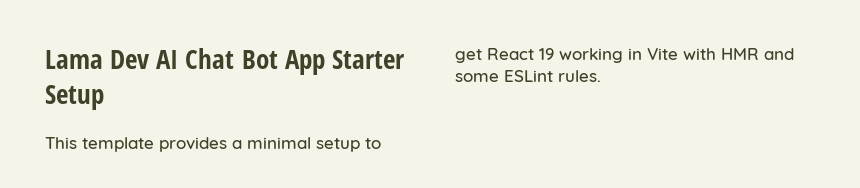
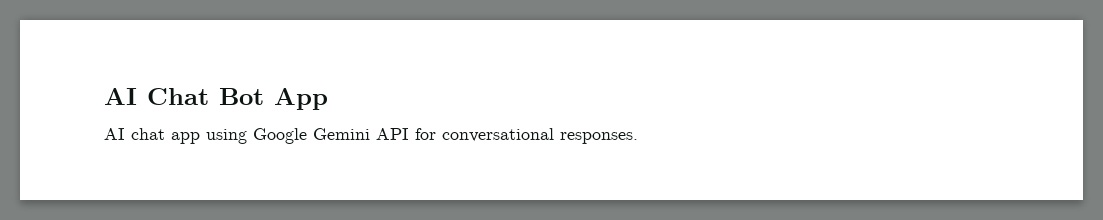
[45,50,151,69] Lama Dev -> (104, 96) none
[331,50,405,69] [45,85,104,110] [45,137,381,152] [455,48,794,63] [455,70,601,82] Starter Setup // This template provides a minimal setup to get React 19 working in Vite with HMR and some ESLint rules. -> [104,128,638,144] // AI chat app using Google Gemini API for conversational responses.

